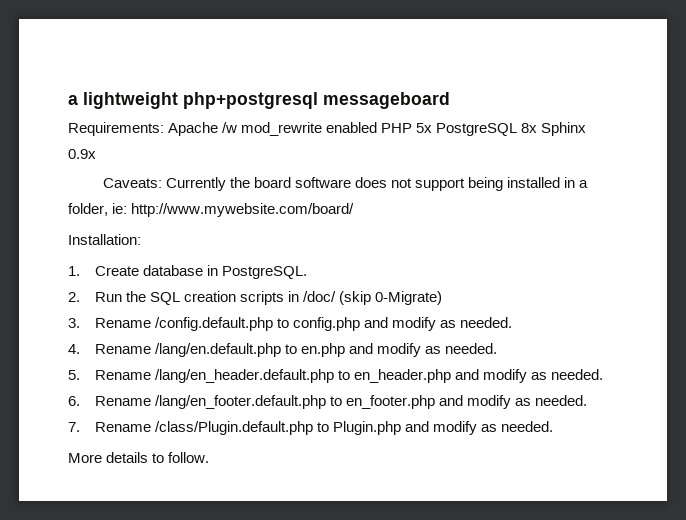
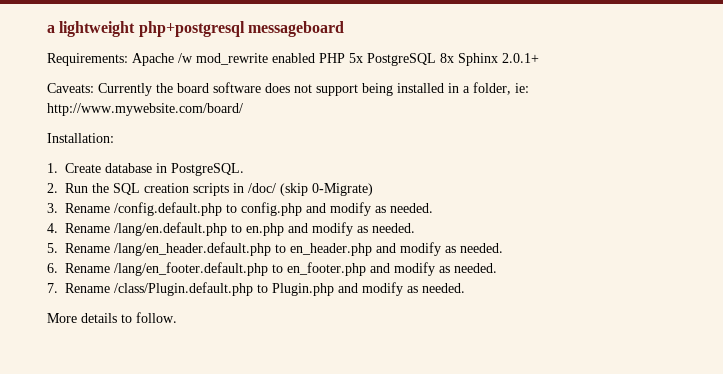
[68,149,96,159] 0.9x -> [502,53,539,63] 2.0.1+

